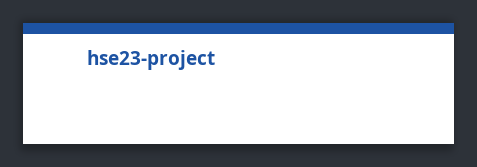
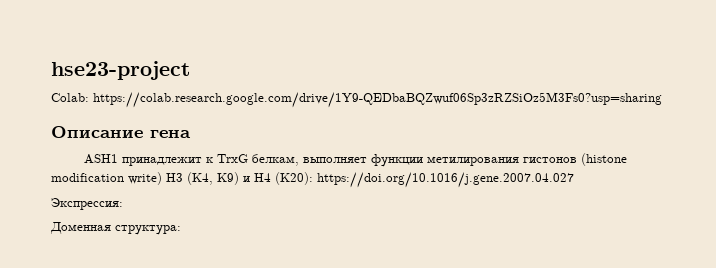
(215, 60) none -> [51,92,662,108] [51,126,191,138] [83,153,627,167] [51,172,574,188] [51,198,123,210] [50,222,181,235] // Colab: https://colab.research.google.com/drive/1Y9-QEDbaBQZwuf06Sp3zRZSiOz5M3Fs0?usp=sharing // Описание гена // ASH1 принадлежит к TrxG белкам, выполняет функции метилирования гистонов (histone modification write) H3 (K4, K9) и H4 (K20): https://doi.org/10.1016/j.gene.2007.04.027 // Экспрессия: // Доменная структура:

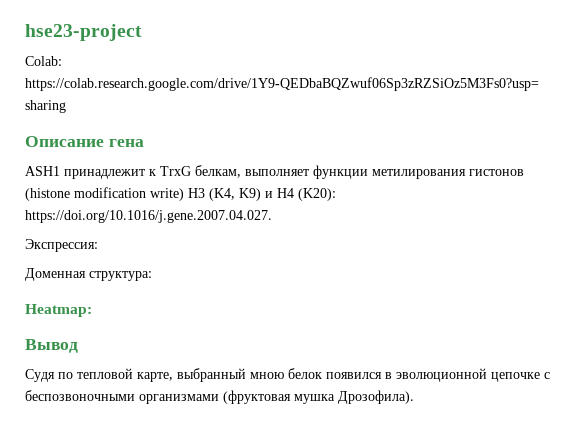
[317,172,574,188] https://doi.org/10.1016/j.gene.2007.04.027 -> [25,210,272,223] https://doi.org/10.1016/j.gene.2007.04.027.
(181, 230) none -> [25,304,92,317] [25,339,78,353] [25,368,550,382] [25,390,414,404] // Heatmap: // Вывод // Судя по тепловой карте, выбранный мною белок появился в эволюционной цепочке с беспозвоночными организмами (фруктовая мушка Дрозофила).

